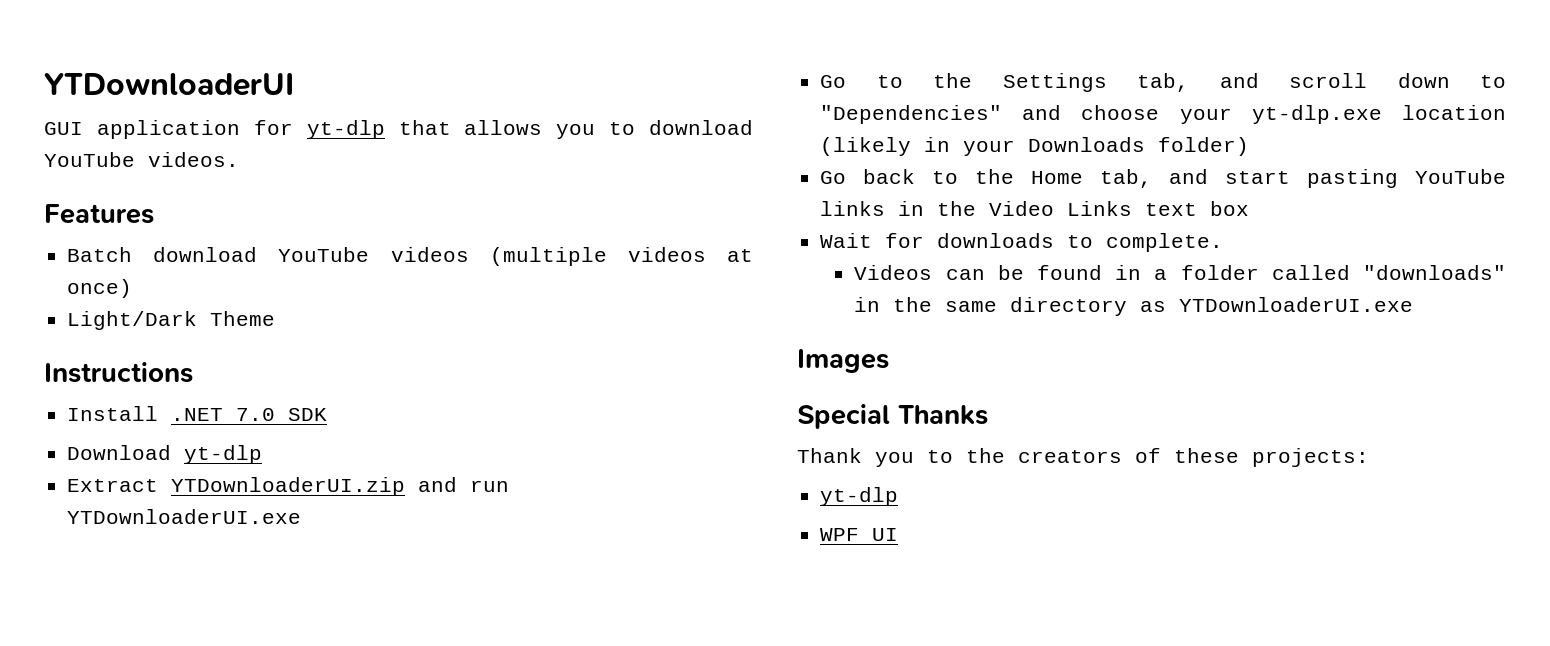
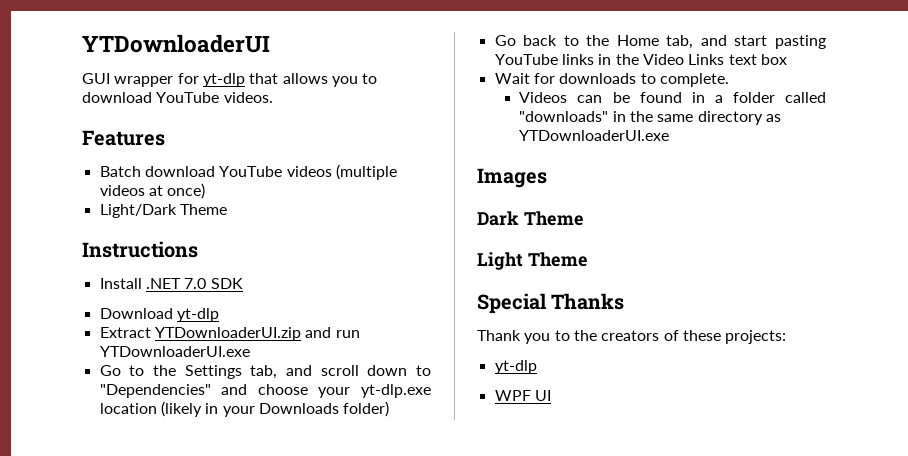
[96,120,240,139] application -> [114,76,174,87] wrapper
(889, 361) none -> [477,211,584,226] [477,252,588,270] // Dark Theme // Light Theme

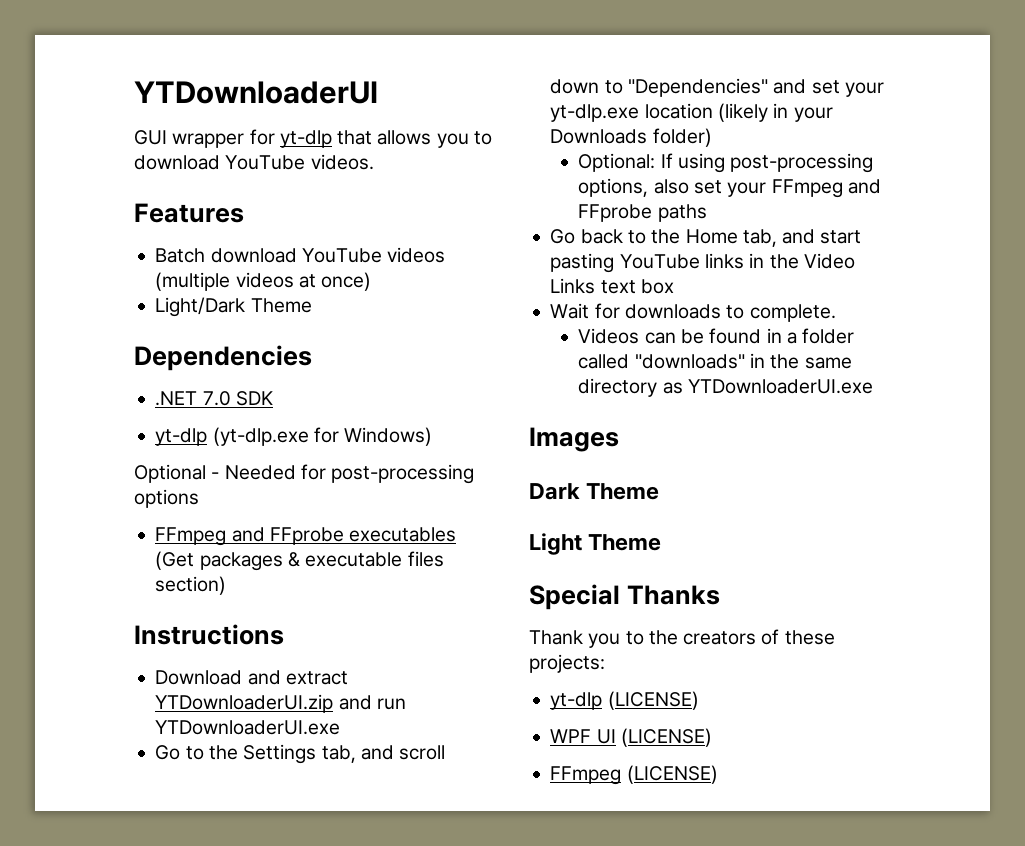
[82,241,198,258] [99,278,142,289] Instructions // Install -> [134,345,312,371] Dependencies //
(243, 283) none -> [155,427,433,446] [134,464,475,484] [134,489,199,508] [155,527,457,546] [155,551,444,571] [155,576,227,595] [134,624,284,645] // yt-dlp (yt-dlp.exe for Windows) // Optional - Needed for post-processing options // FFmpeg and FFprobe executables (Get packages & executable files section) // Instructions
[176,308,219,322] [99,327,151,338] yt-dlp // Extract -> [247,670,348,685] and extract
[257,384,308,395] choose -> [811,80,840,94] set
(390, 409) none -> [578,153,874,173] [578,178,881,198] [578,204,707,222] // Optional: If using post-processing options, also set your FFmpeg and FFprobe paths
(537, 367) none -> [607,691,699,710] (LICENSE)
(551, 395) none -> [620,728,712,747] [550,765,718,785] (LICENSE) // FFmpeg (LICENSE)

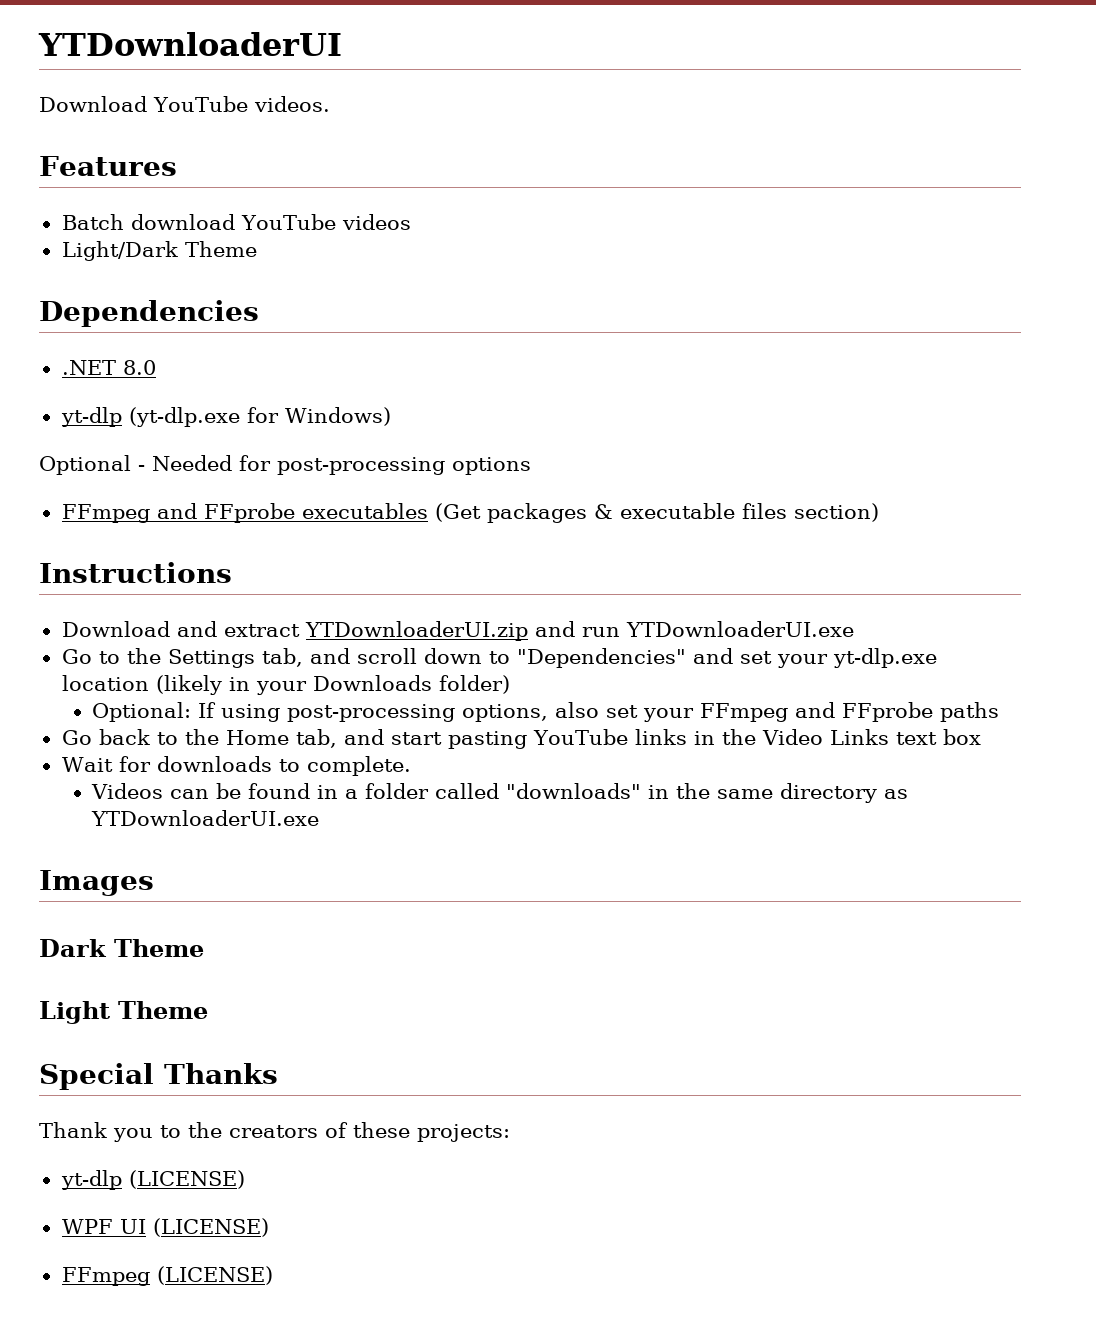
[134,129,492,148] [134,155,220,170] GUI wrapper for yt-dlp that allows you to download -> [39,96,147,112] Download
[155,272,372,291] (multiple videos at once) -> (411, 222) none
[202,391,273,406] 7.0 SDK -> [122,360,156,375] 8.0

